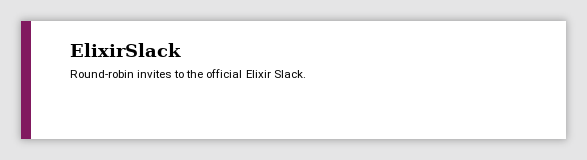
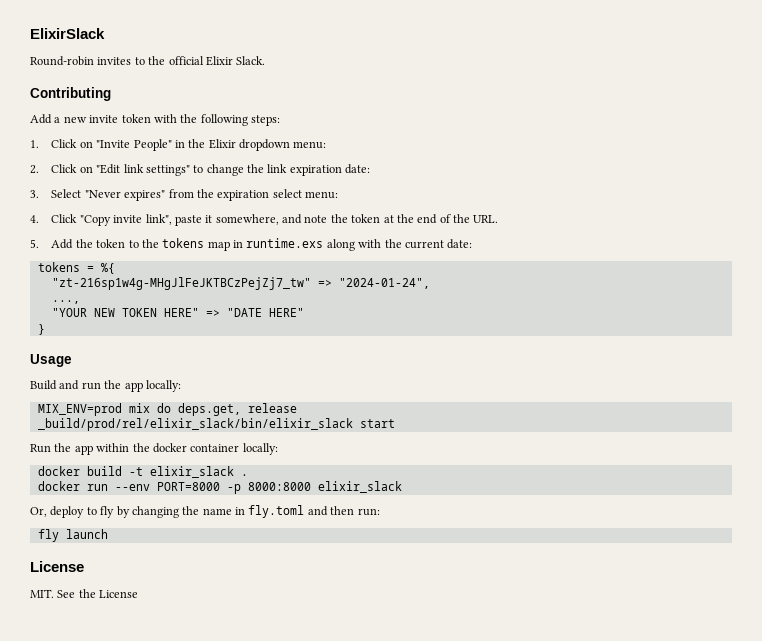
(306, 74) none -> [30,87,111,101] [30,114,280,126] [30,139,327,151] [30,164,371,176] [30,189,339,201] [30,214,499,226] [30,238,473,251] [37,262,115,274] [51,277,430,290] [51,300,80,304] [51,308,304,317] [37,324,45,335] [30,354,72,367] [30,380,181,392] [37,403,297,416] [37,418,395,431] [30,443,278,455] [37,466,248,478] [37,481,402,494] [30,505,380,518] [37,529,108,542] [30,561,84,572] [30,589,139,598] // Contributing // Add a new invite token with the following steps: // 1. Click on "Invite People" in the Elixir dropdown menu: // 2. Click on "Edit link settings" to change the link expiration date: // 3. Select "Never expires" from the expiration select menu: // 4. Click "Copy invite link", paste it somewhere, and note the token at the end of the URL. // 5. Add the token to the tokens map in runtime.exs along with the current date: // tokens = %{ // "zt-216sp1w4g-MHgJlFeJKTBCzPejZj7_tw" => "2024-01-24", // ..., // "YOUR NEW TOKEN HERE" => "DATE HERE" // } // Usage // Build and run the app locally: // MIX_ENV=prod mix do deps.get, release // _build/prod/rel/elixir_slack/bin/elixir_slack start // Run the app within the docker container locally: // docker build -t elixir_slack . // docker run --env PORT=8000 -p 8000:8000 elixir_slack // Or, deploy to fly by changing the name in fly.toml and then run: // fly launch // License // MIT. See the License

